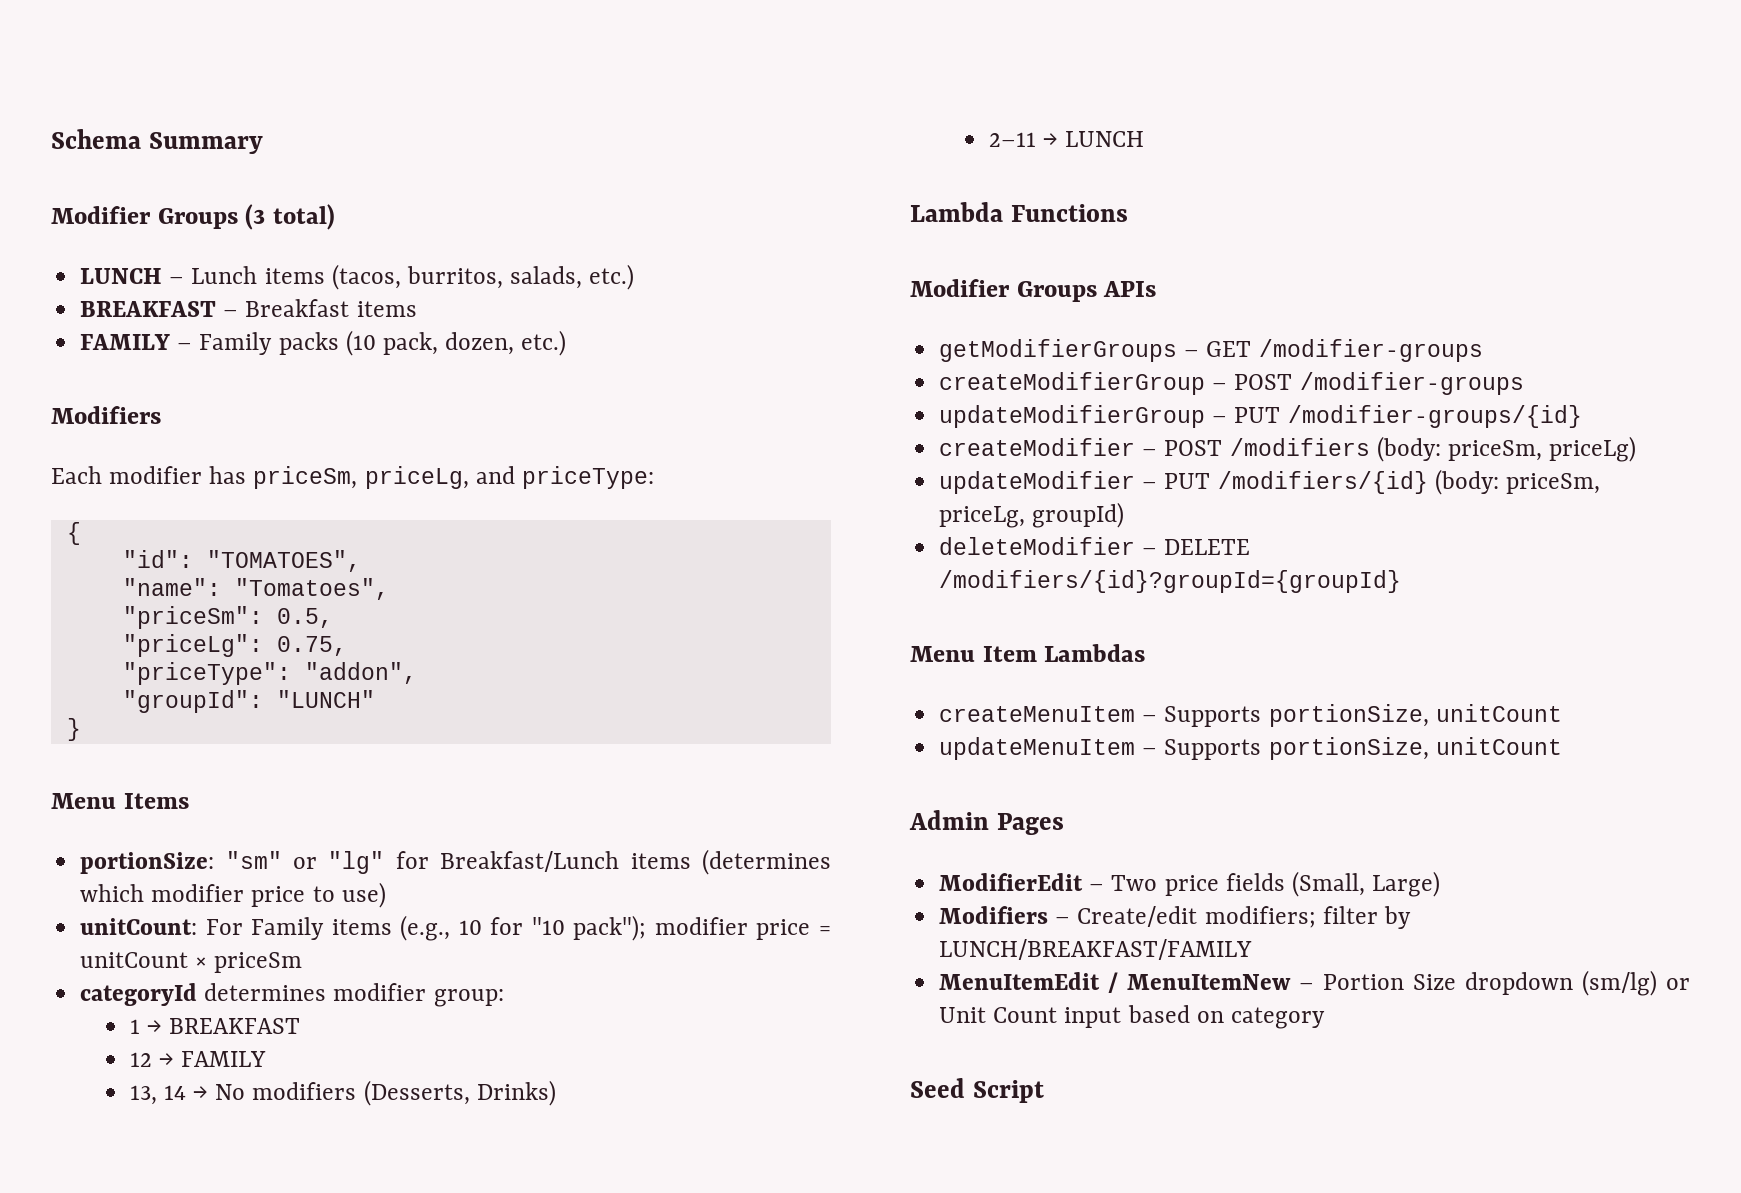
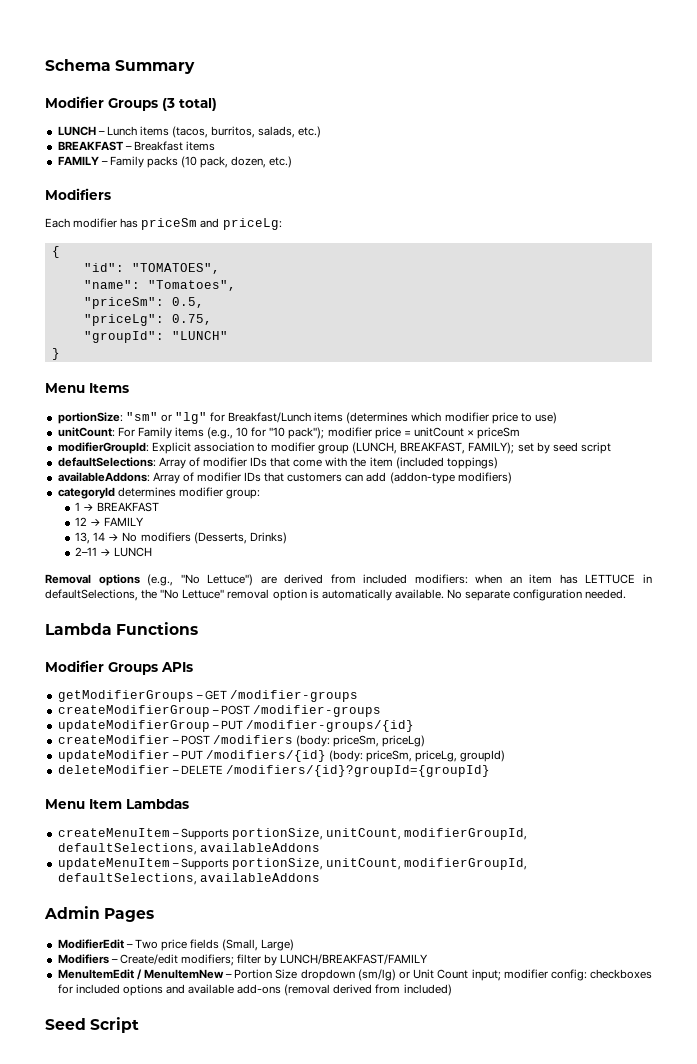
[253,466,654,489] priceSm, priceLg, and priceType: -> [141,218,282,230] priceSm and priceLg:
[122,662,417,685] // "priceType": "addon", -> (212, 319) none
(303, 962) none -> [57,442,611,454] [57,457,498,469] [57,472,512,484] // modifierGroupId: Explicit association to modifier group (LUNCH, BREAKFAST, FAMILY); set by seed script // defaultSelections: Array of modifier IDs that come with the item (included toppings) // availableAddons: Array of modifier IDs that customers can add (addon-type modifiers)
(1145, 139) none -> [45,574,652,586] [45,589,627,601] // Removal options (e.g., "No Lettuce") are derived from included modifiers: when an item has LETTUCE in defaultSelections, the "No Lettuce" removal option is automatically available. No separate configuration needed.
[1435,704,1562,722] unitCount -> [326,828,528,840] [57,843,320,855] unitCount, modifierGroupId, defaultSelections, availableAddons
[1435,737,1562,755] unitCount -> [326,858,528,870] [57,873,320,885] unitCount, modifierGroupId, defaultSelections, availableAddons
[1064,1005,1325,1029] input based on category -> [471,969,652,981] [57,984,452,996] input; modifier config: checkboxes for included options and available add-ons (removal derived from included)

